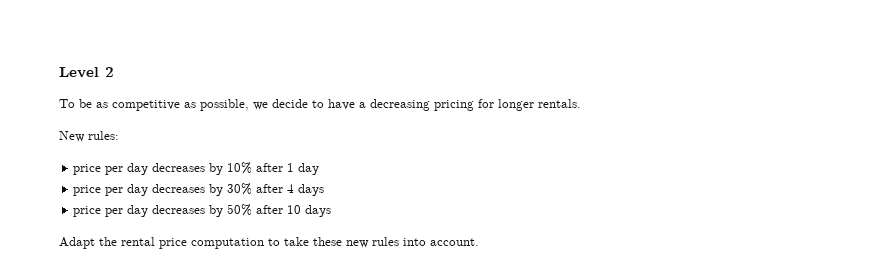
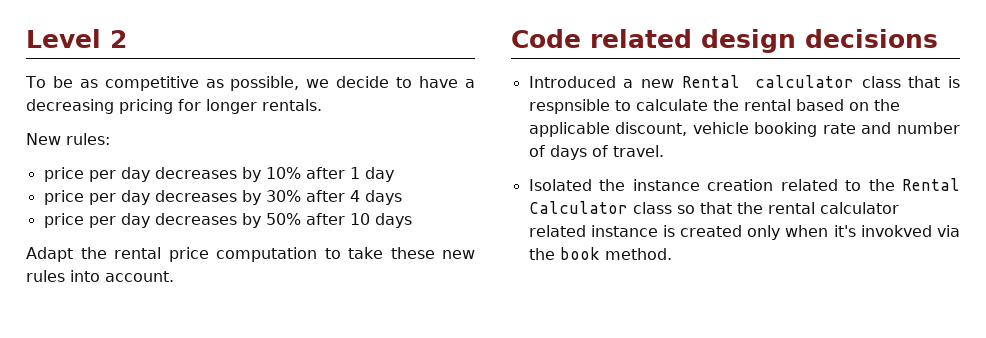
(479, 242) none -> [511,29,938,53] [528,75,960,88] [528,99,900,114] [528,122,960,137] [528,145,664,160] [528,178,960,191] [528,201,899,214] [528,225,960,240] [528,247,672,260] // Code related design decisions // Introduced a new Rental calculator class that is respnsible to calculate the rental based on the applicable discount, vehicle booking rate and number of days of travel. // Isolated the instance creation related to the Rental Calculator class so that the rental calculator related instance is created only when it's invokved via the book method.

